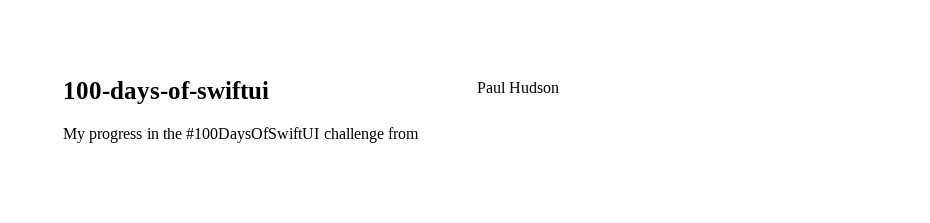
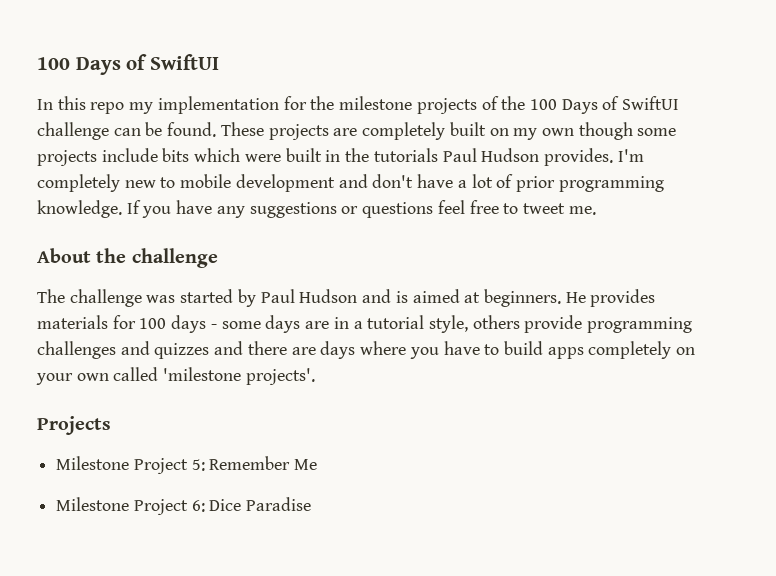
[63,81,269,104] [63,127,419,143] [477,82,560,93] 100-days-of-swiftui // My progress in the #100DaysOfSwiftUI challenge from Paul Hudson -> [37,54,219,75] [37,96,680,114] [37,122,677,140] [37,148,644,166] [37,174,664,192] [37,200,596,218] [37,248,218,268] [37,289,656,307] [37,315,693,333] [37,341,696,359] [36,367,315,385] [37,416,111,435] [56,456,318,474] [56,497,312,515] 100 Days of SwiftUI // In this repo my implementation for the milestone projects of the 100 Days of SwiftUI challenge can be found. These projects are completely built on my own though some projects include bits which were built in the tutorials Paul Hudson provides. I'm completely new to mobile development and don't have a lot of prior programming knowledge. If you have any suggestions or questions feel free to tweet me. // About the challenge // The challenge was started by Paul Hudson and is aimed at beginners. He provides materials for 100 days - some days are in a tutorial style, others provide programming challenges and quizzes and there are days where you have to build apps completely on your own called 'milestone projects'. // Projects // Milestone Project 5: Remember Me // Milestone Project 6: Dice Paradise

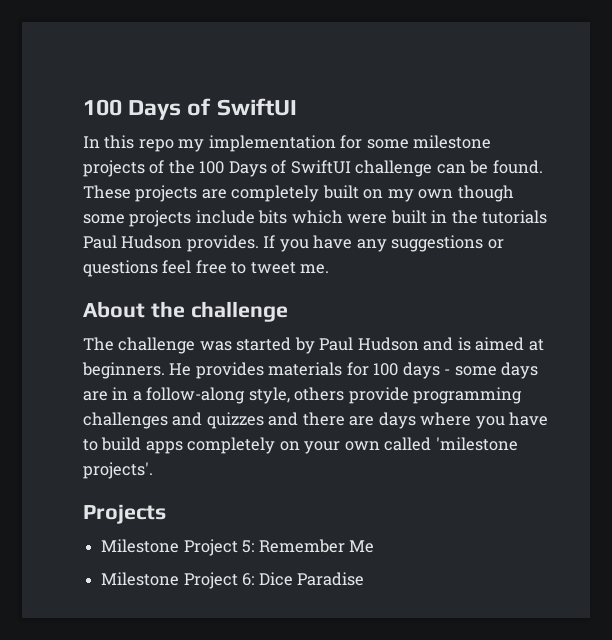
[310,96,335,110] the -> [366,139,409,149] some
[617,149,644,162] [37,174,664,192] [37,200,122,218] I'm completely new to mobile development and don't have a lot of prior programming knowledge. -> (259, 243) none
[367,315,425,329] tutorial -> [146,387,246,404] follow-along

